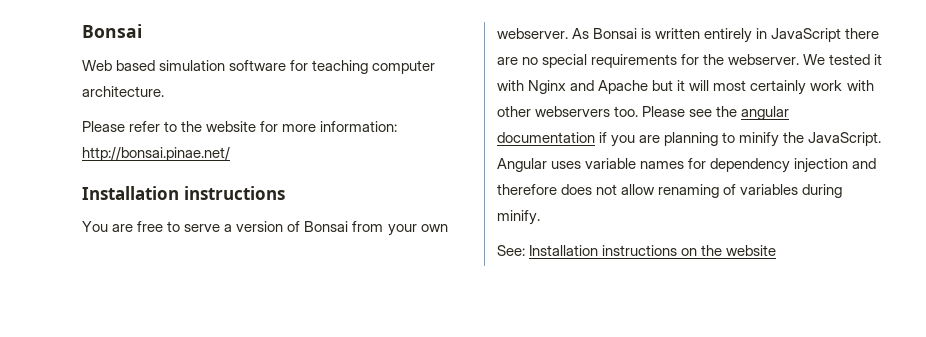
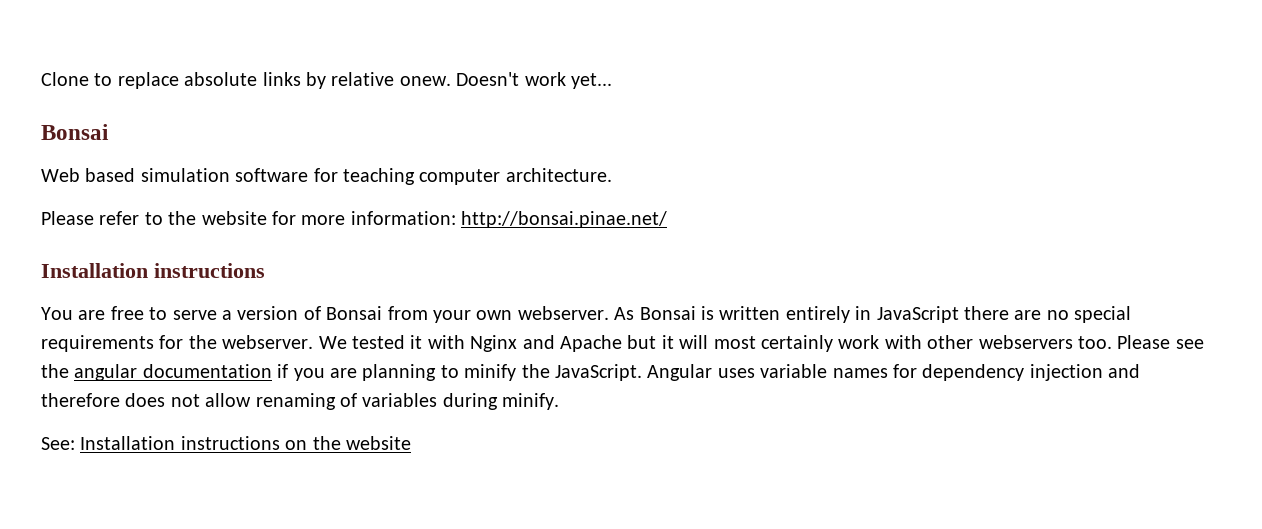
(82, 31) none -> [41,72,612,89] Clone to replace absolute links by relative onew. Doesn't work yet... //

